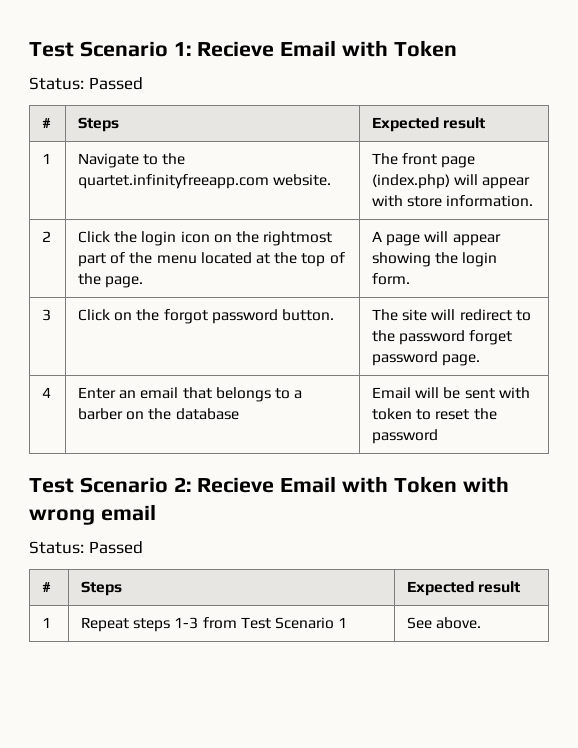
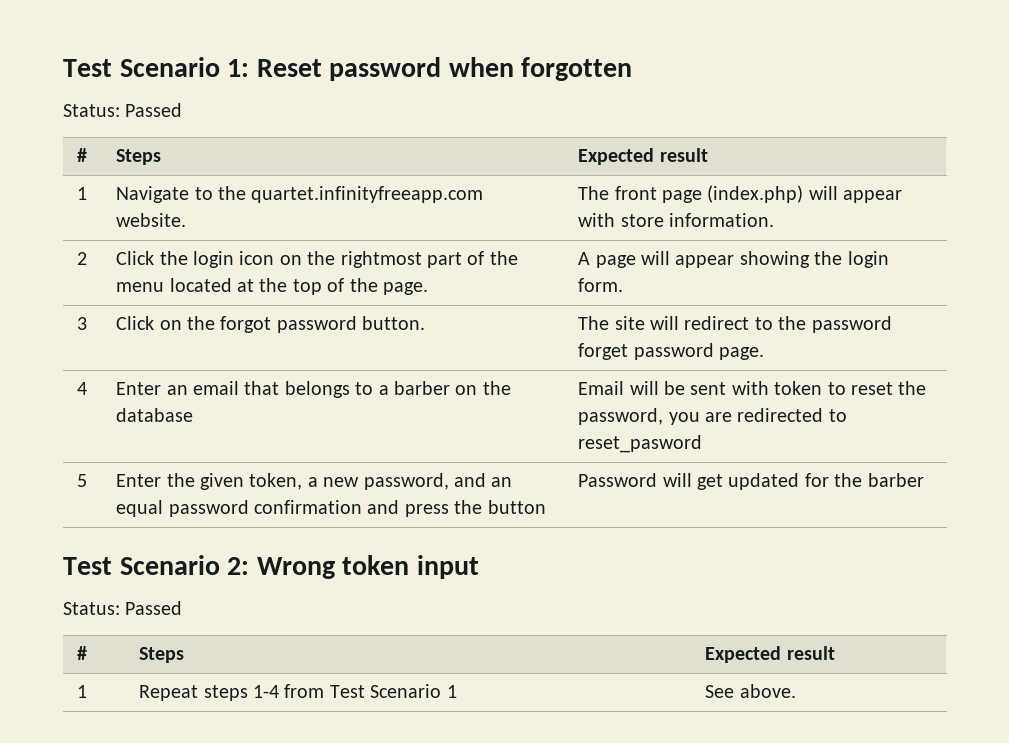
[197,40,457,57] Recieve Email with Token -> [256,57,633,81] Reset password when forgotten
[372,429,439,444] [29,476,509,493] [29,504,156,525] password // Test Scenario 2: Recieve Email with Token with wrong email -> [578,408,847,425] [578,435,703,453] [77,474,88,487] [116,473,513,490] [116,500,546,517] [578,473,924,490] [63,555,479,579] password, you are redirected to reset_pasword // 5 | Enter the given token, a new password, and an equal password confirmation and press the button | Password will get updated for the barber // Test Scenario 2: Wrong token input
[174,617,199,629] 1-3 -> [253,685,280,698] 1-4

